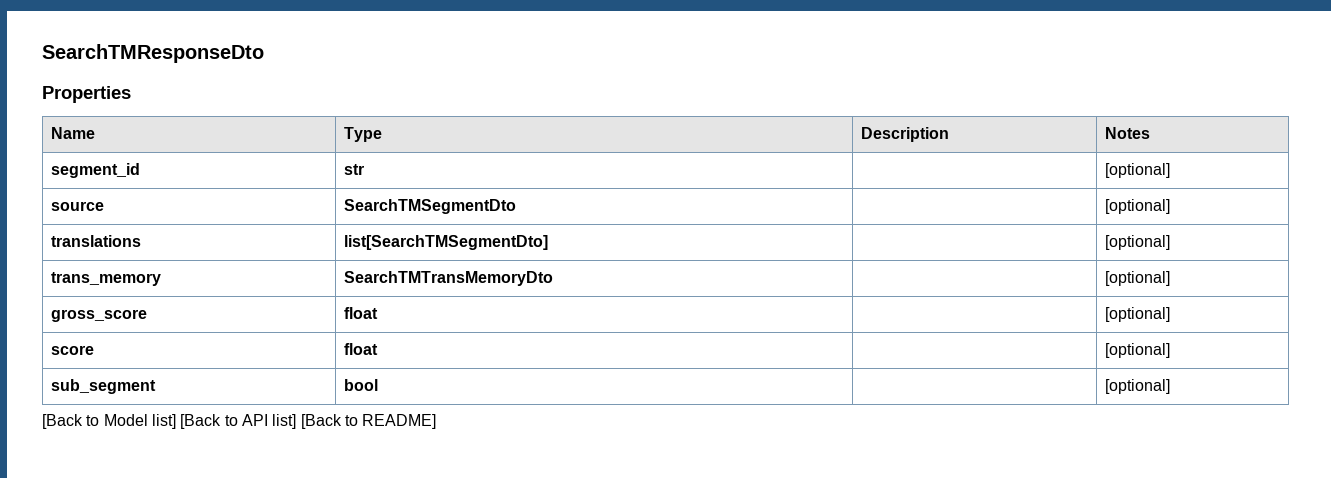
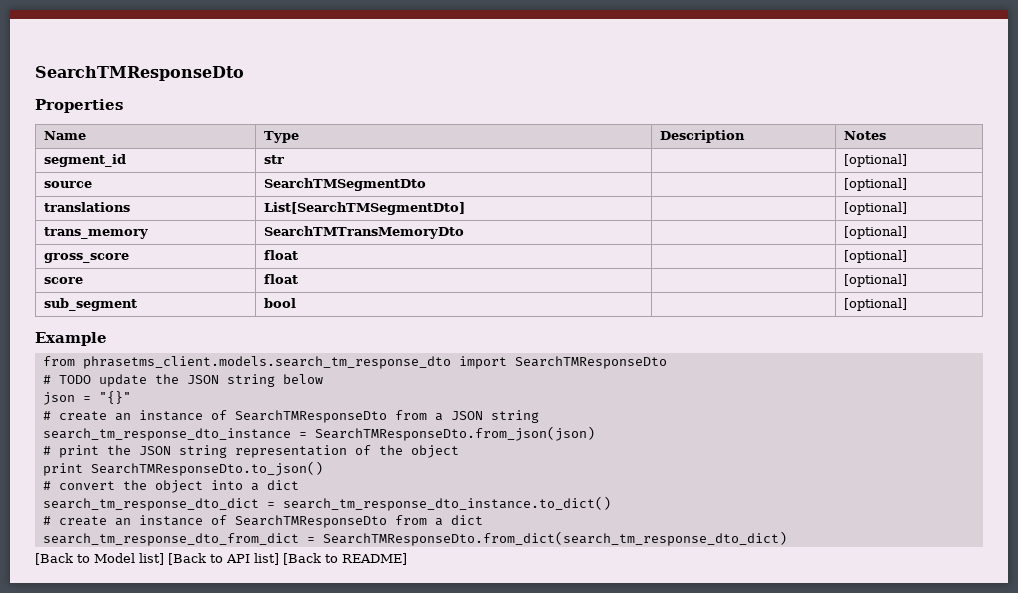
[344,235,549,250] list[SearchTMSegmentDto] -> [263,202,465,215] List[SearchTMSegmentDto]
(1171, 386) none -> [35,332,107,346] [42,356,667,369] [42,374,323,387] [42,391,131,405] [42,410,539,423] [42,426,595,441] [42,445,459,458] [42,461,323,476] [42,480,299,493] [42,496,611,511] [42,515,483,528] [42,531,787,546] // Example // from phrasetms_client.models.search_tm_response_dto import SearchTMResponseDto // # TODO update the JSON string below // json = "{}" // # create an instance of SearchTMResponseDto from a JSON string // search_tm_response_dto_instance = SearchTMResponseDto.from_json(json) // # print the JSON string representation of the object // print SearchTMResponseDto.to_json() // # convert the object into a dict // search_tm_response_dto_dict = search_tm_response_dto_instance.to_dict() // # create an instance of SearchTMResponseDto from a dict // search_tm_response_dto_from_dict = SearchTMResponseDto.from_dict(search_tm_response_dto_dict)

